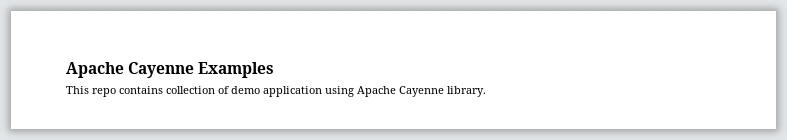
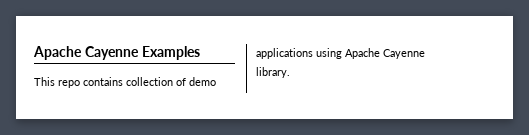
[263,86,322,97] application -> [256,48,313,59] applications

